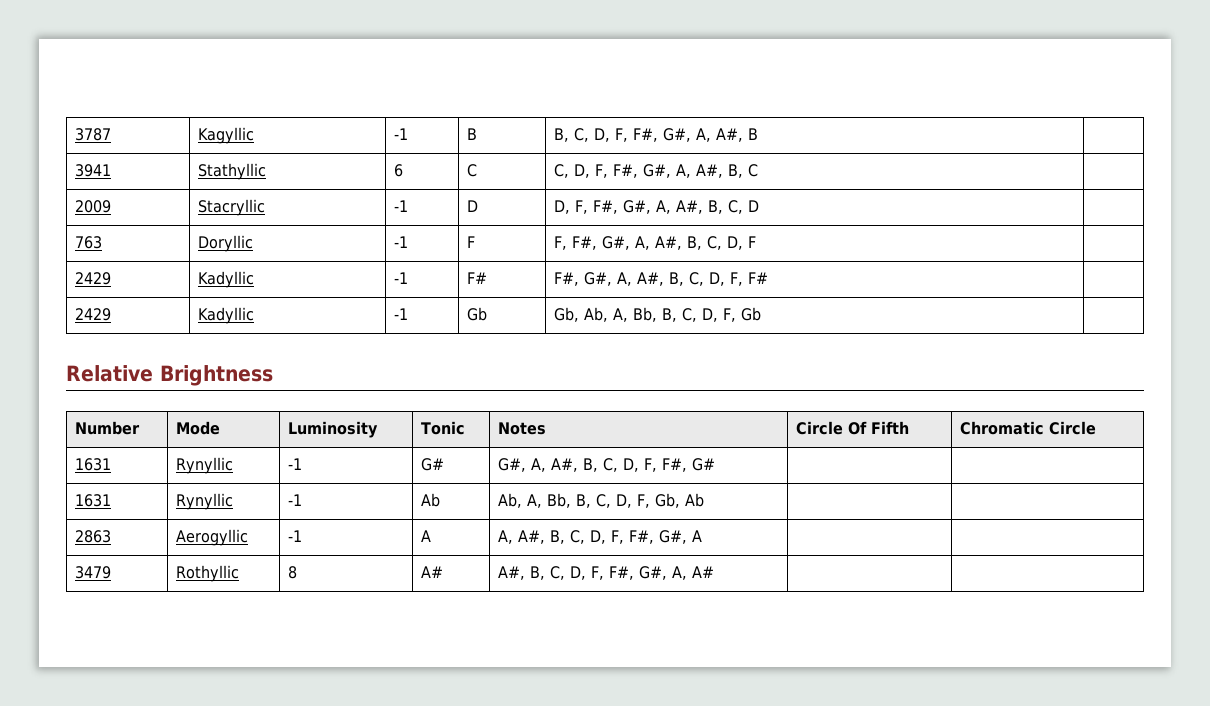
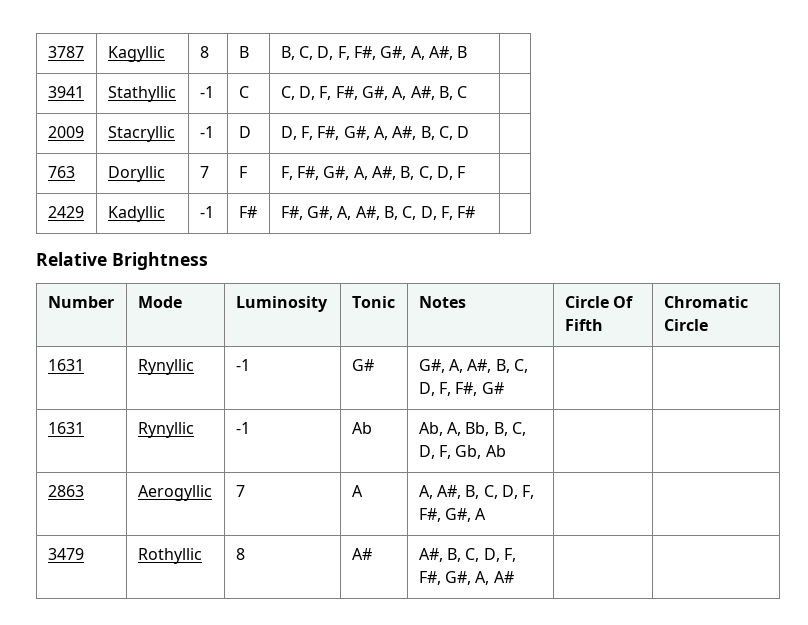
[393,128,408,140] -1 -> [199,46,209,58] 8
[393,164,403,177] 6 -> [199,86,214,98] -1
[393,236,408,248] -1 -> [199,166,209,178] 7
[74,308,111,321] [197,307,254,324] [393,308,408,320] [466,307,487,321] [553,307,761,322] // 2429 | Kadyllic | -1 | Gb | Gb, Ab, A, Bb, B, C, D, F, Gb | -> (476, 212) none
[287,530,302,542] -1 -> [235,485,245,497] 7

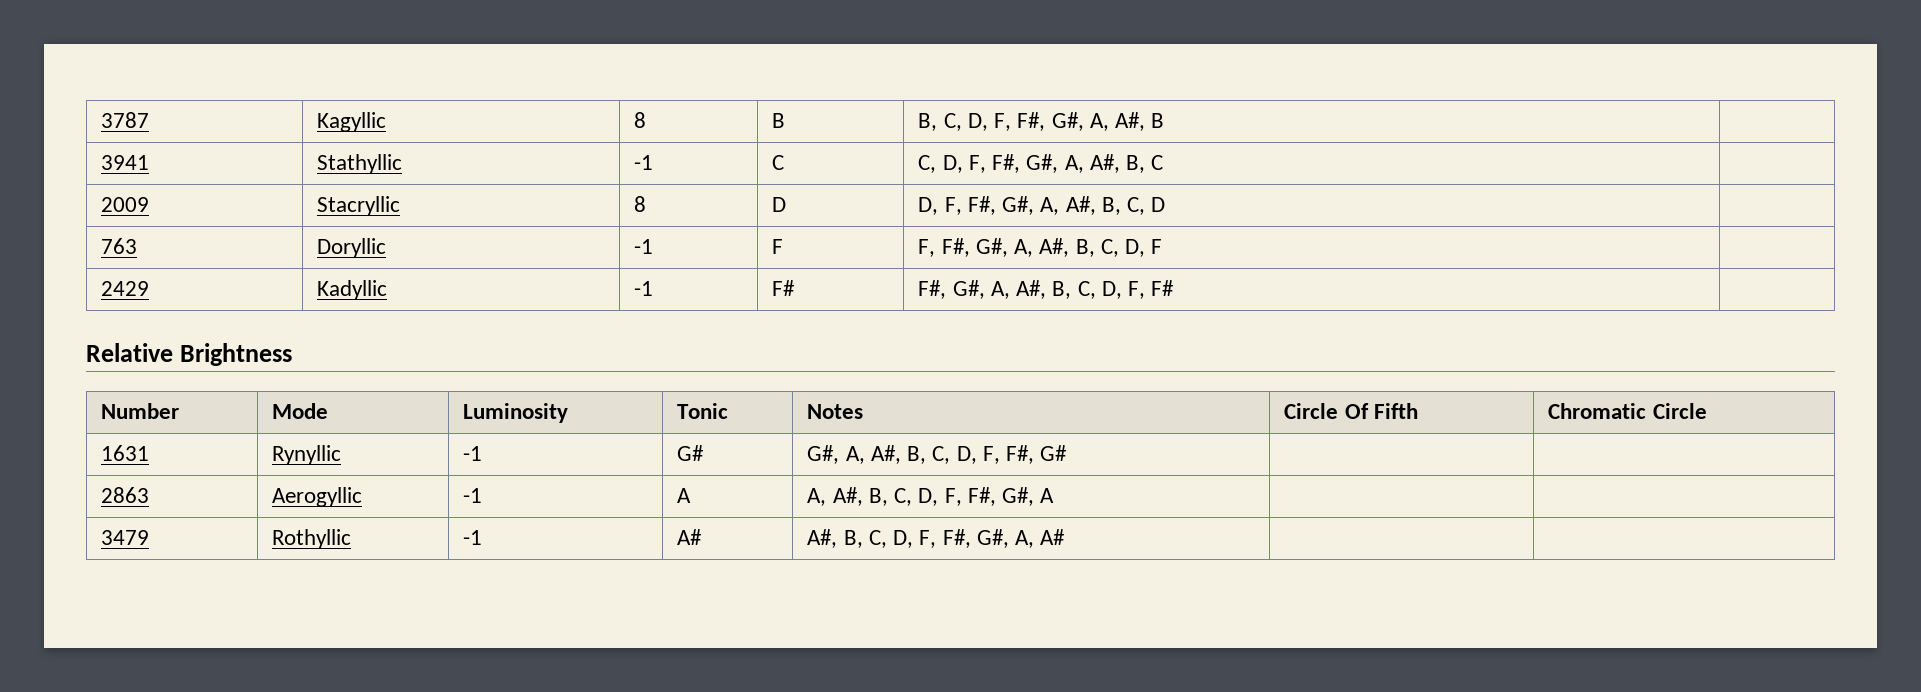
[199,126,214,138] -1 -> [634,196,647,212] 8
[199,166,209,178] 7 -> [634,239,654,254] -1
[47,422,84,434] [137,422,194,438] [235,422,250,434] [351,422,372,434] [418,422,527,436] [418,445,506,459] // 1631 | Rynyllic | -1 | Ab | Ab, A, Bb, B, C, D, F, Gb, Ab | | -> (1068, 453) none
[235,485,245,497] 7 -> [463,488,483,503] -1
[235,548,245,560] 8 -> [463,530,483,545] -1

